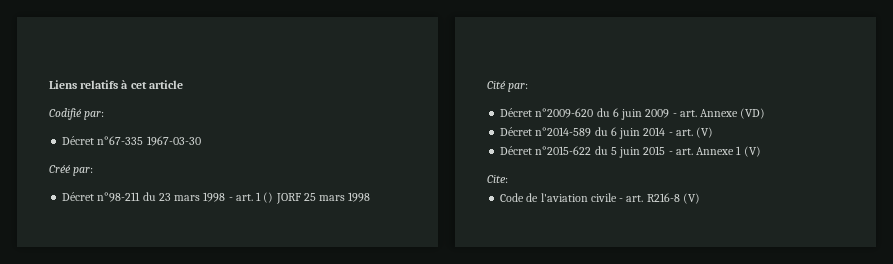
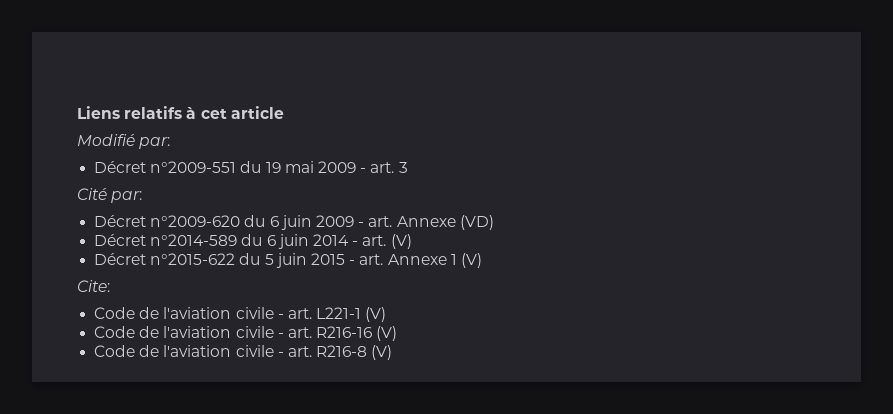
[49,108,105,120] [62,136,201,146] [49,165,94,176] [62,192,371,204] Codifié par: // Décret n°67-335 1967-03-30 // Créé par: // Décret n°98-211 du 23 mars 1998 - art. 1 () JORF 25 mars 1998 -> [77,134,171,149] [94,161,408,173] Modifié par: // Décret n°2009-551 du 19 mai 2009 - art. 3
(508, 179) none -> [94,307,387,322] [94,326,398,341] // Code de l'aviation civile - art. L221-1 (V) // Code de l'aviation civile - art. R216-16 (V)

